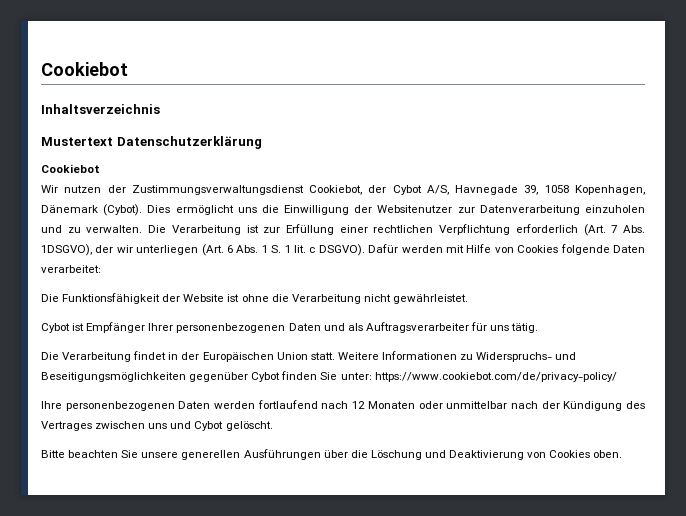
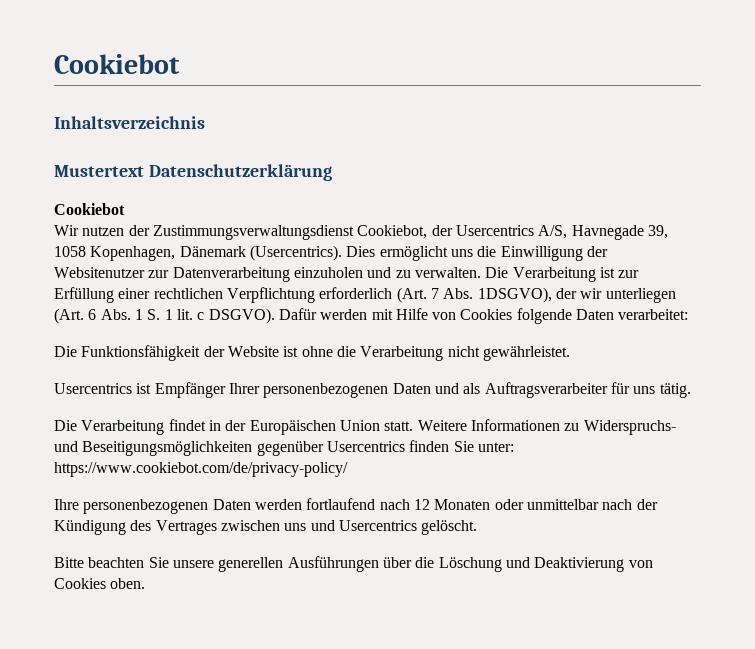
[392,185,422,195] Cybot -> [455,225,534,236] Usercentrics
[103,204,143,216] (Cybot). -> [249,245,342,261] (Usercentrics).
[41,323,70,333] Cybot -> [54,383,132,394] Usercentrics
[251,372,281,382] Cybot -> [326,441,405,452] Usercentrics
[194,421,224,431] Cybot -> [338,520,417,531] Usercentrics

